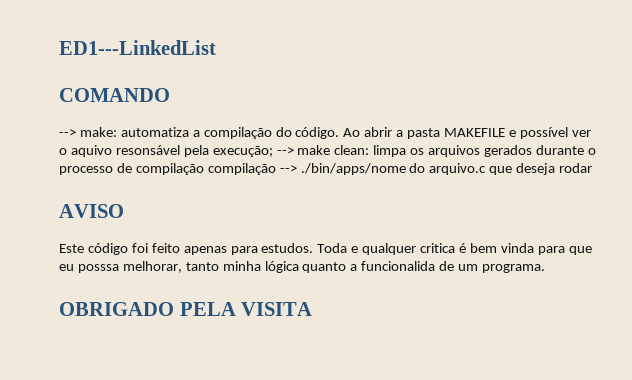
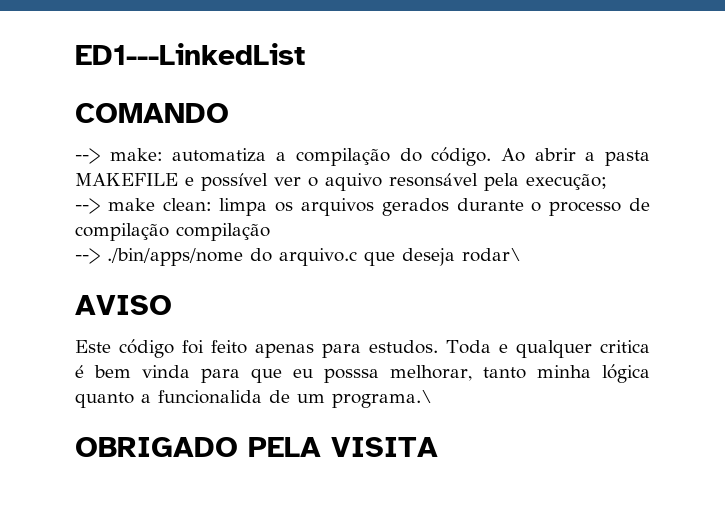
(273, 151) none -> (607, 182) //
(276, 169) none -> (270, 232) //
[559,163,593,173] rodar -> [462,248,521,262] rodar\
[482,264,546,273] programa. -> [332,390,432,408] programa.\

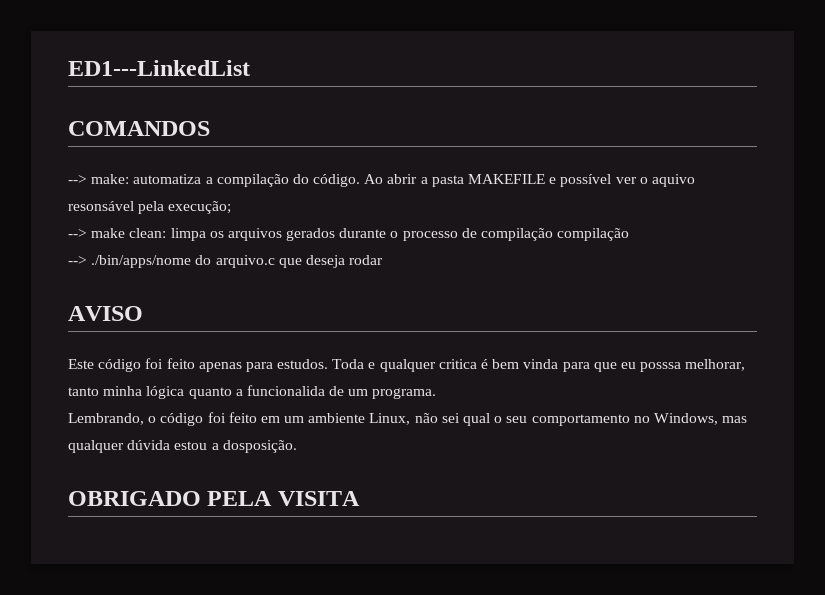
[75,103,229,123] COMANDO -> [68,121,210,136] COMANDOS
[462,248,521,262] rodar\ -> [349,255,384,265] rodar
[332,390,432,408] programa.\ -> [372,388,437,399] [68,412,748,426] [68,440,297,453] programa. // Lembrando, o código foi feito em um ambiente Linux, não sei qual o seu comportamento no Windows, mas qualquer dúvida estou a dosposição.

